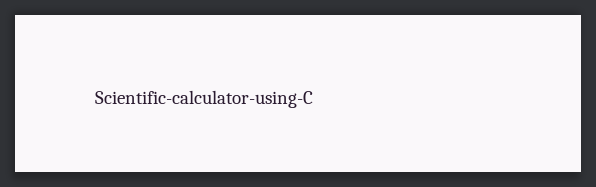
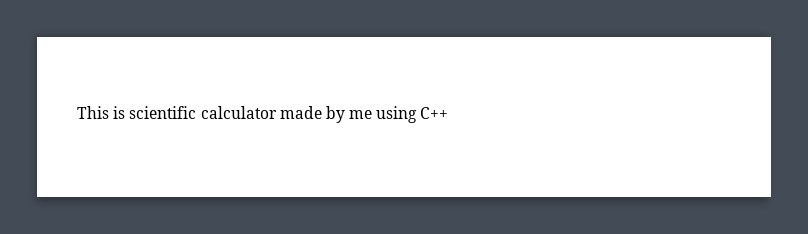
[95,90,313,108] Scientific-calculator-using-C -> [77,106,449,123] This is scientific calculator made by me using C++

